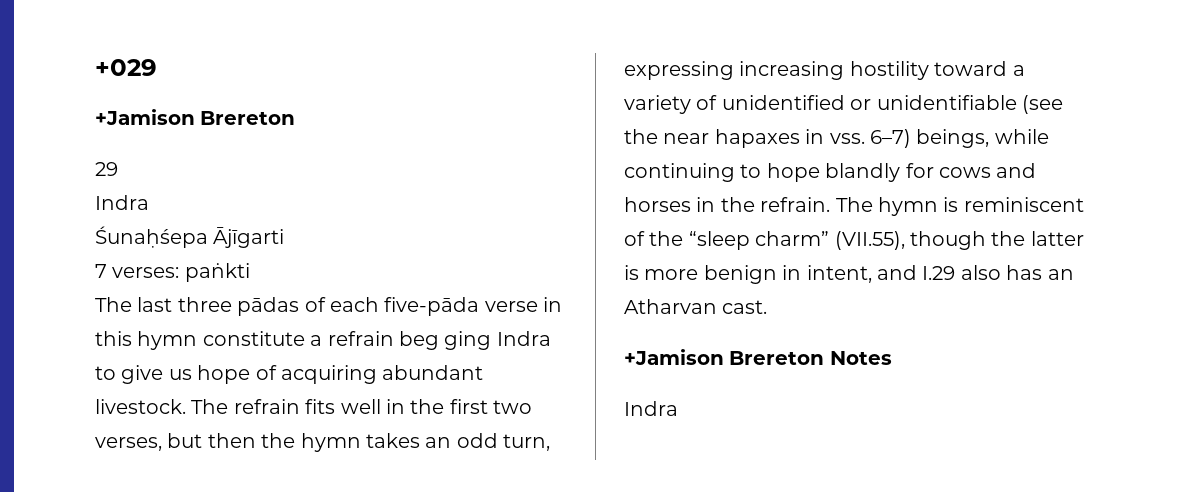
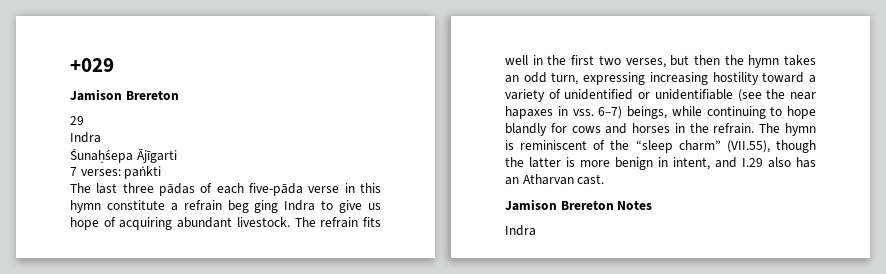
[95,109,195,125] +Jamison -> [70,89,122,101] Jamison
[624,349,724,365] +Jamison -> [505,199,557,211] Jamison

